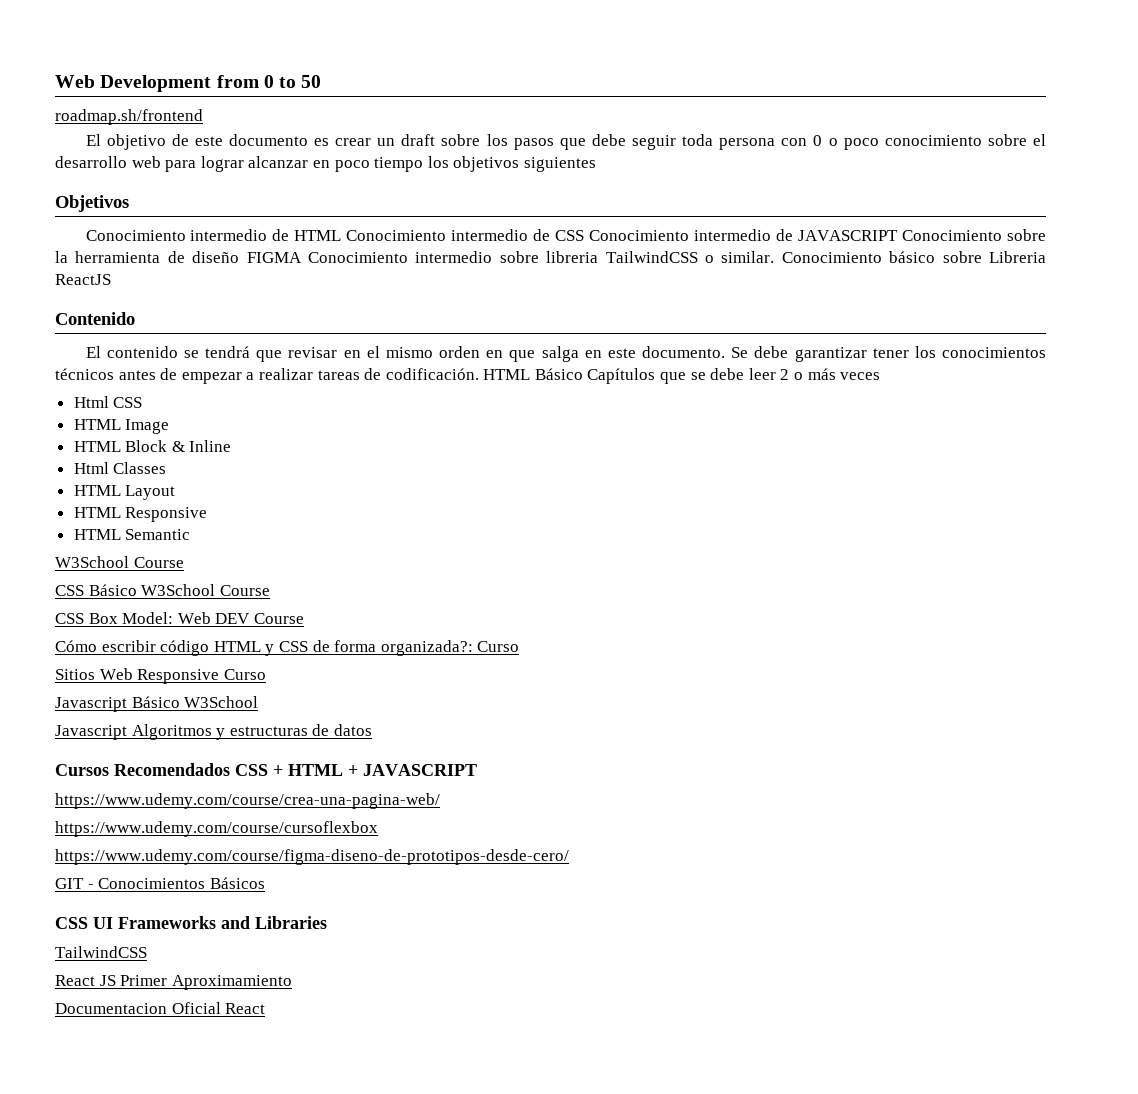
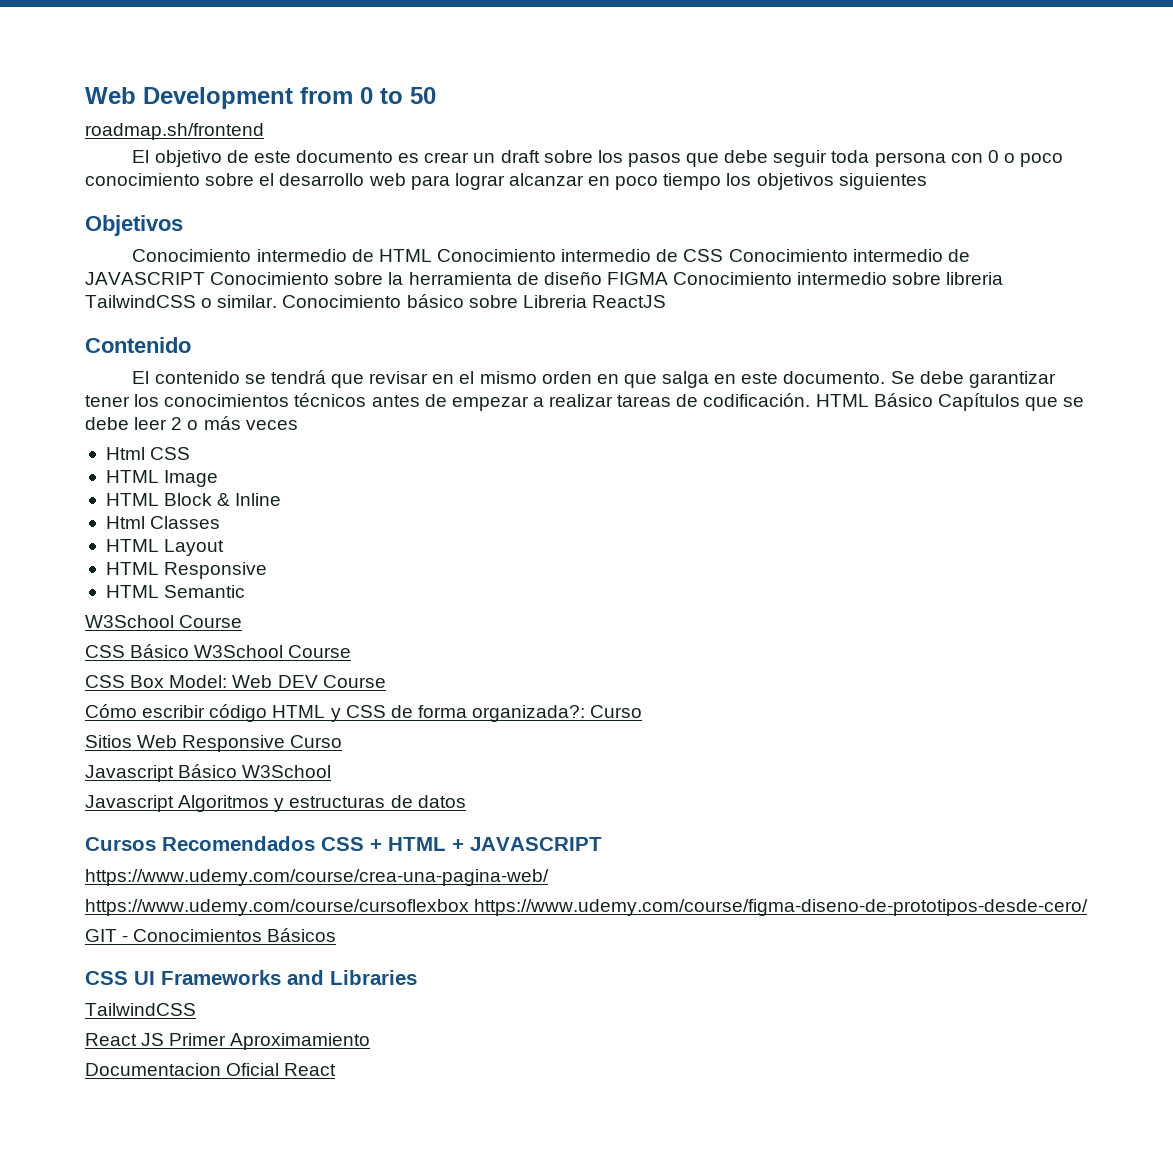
(378, 829) // -> (469, 907) none

